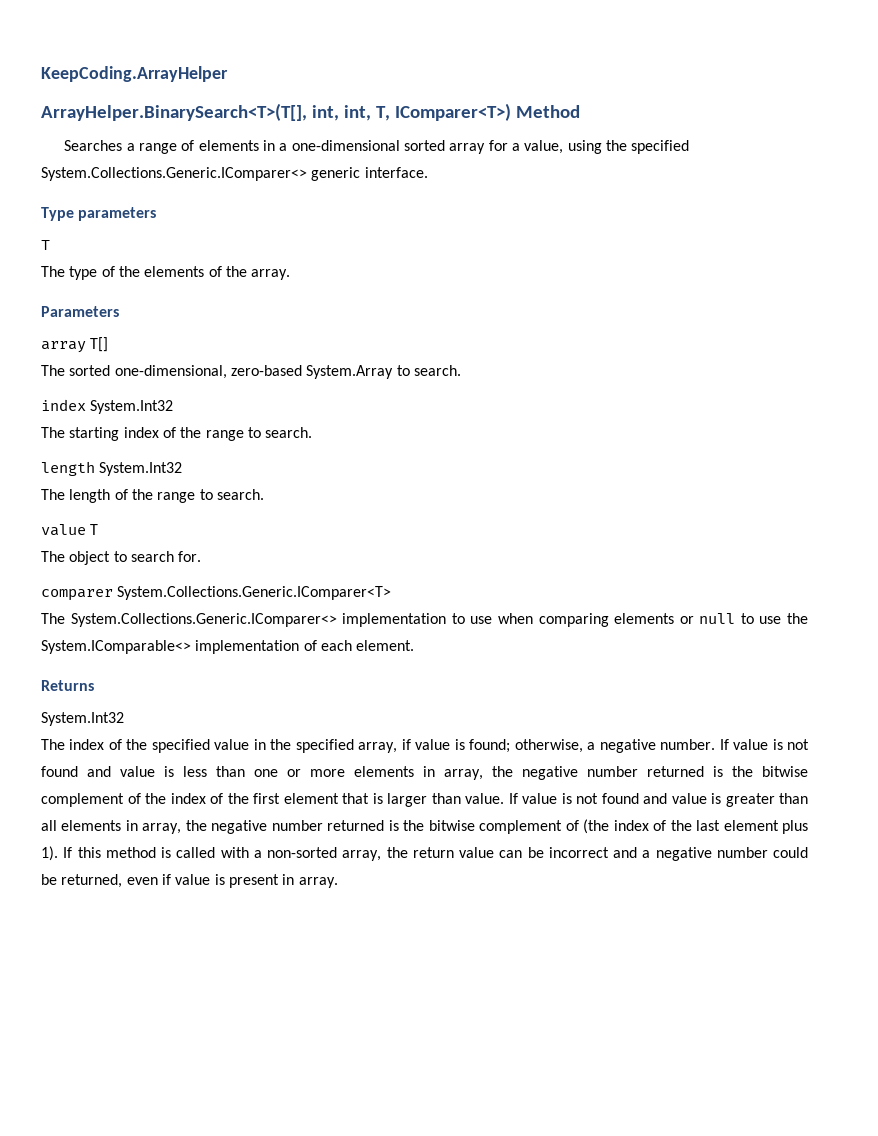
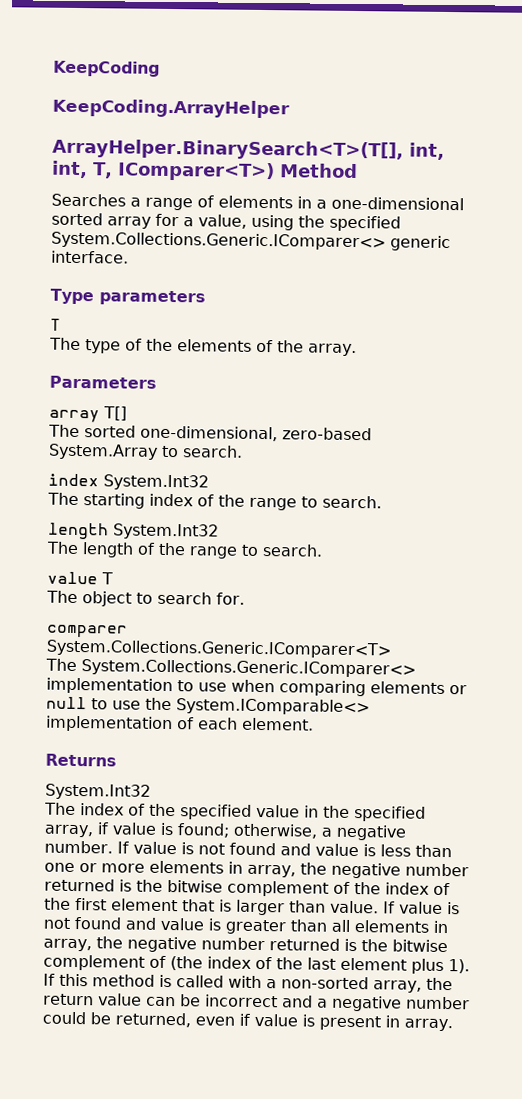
(41, 74) none -> [53,60,160,77] KeepCoding //

